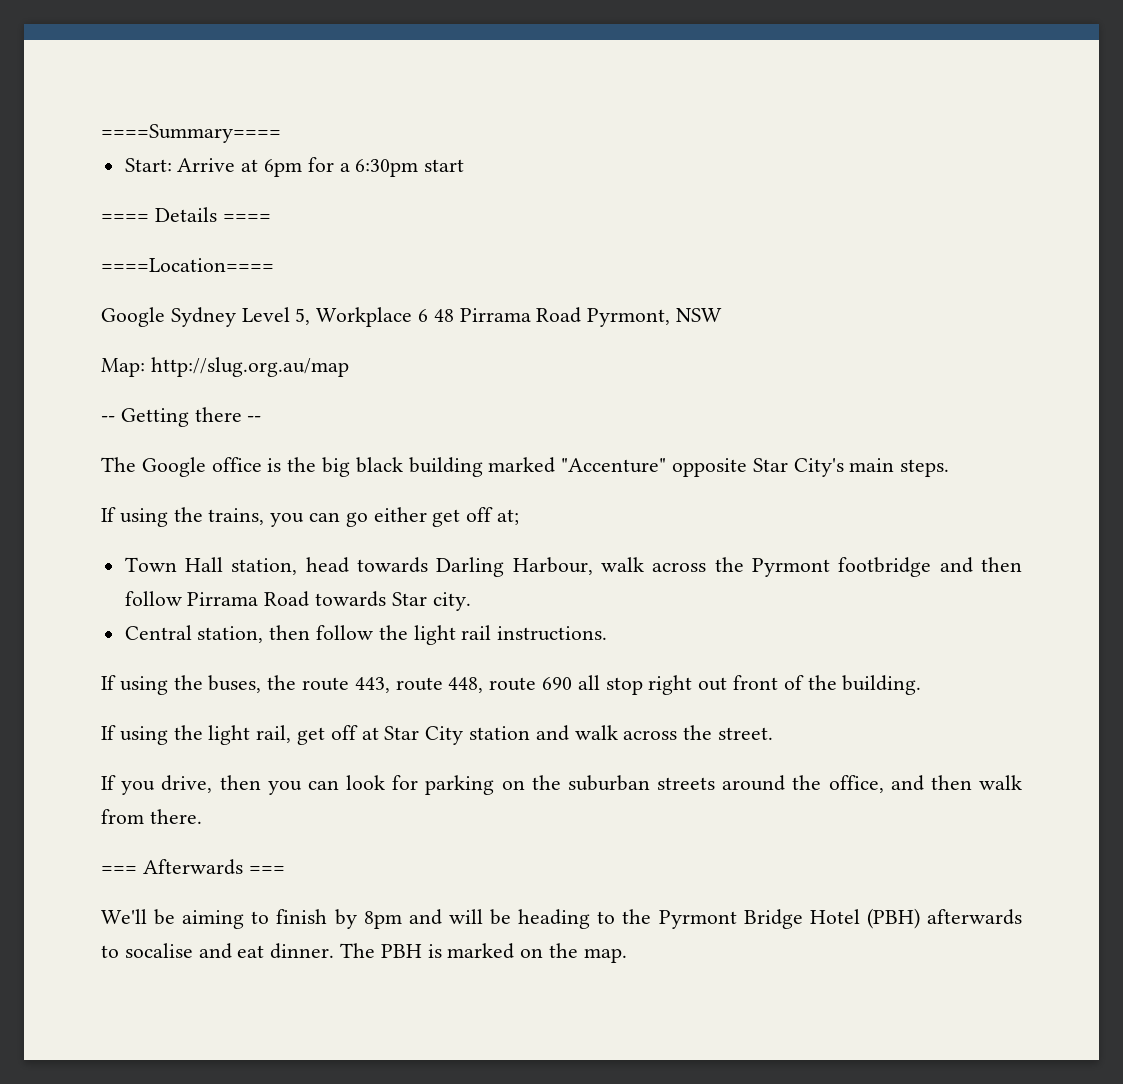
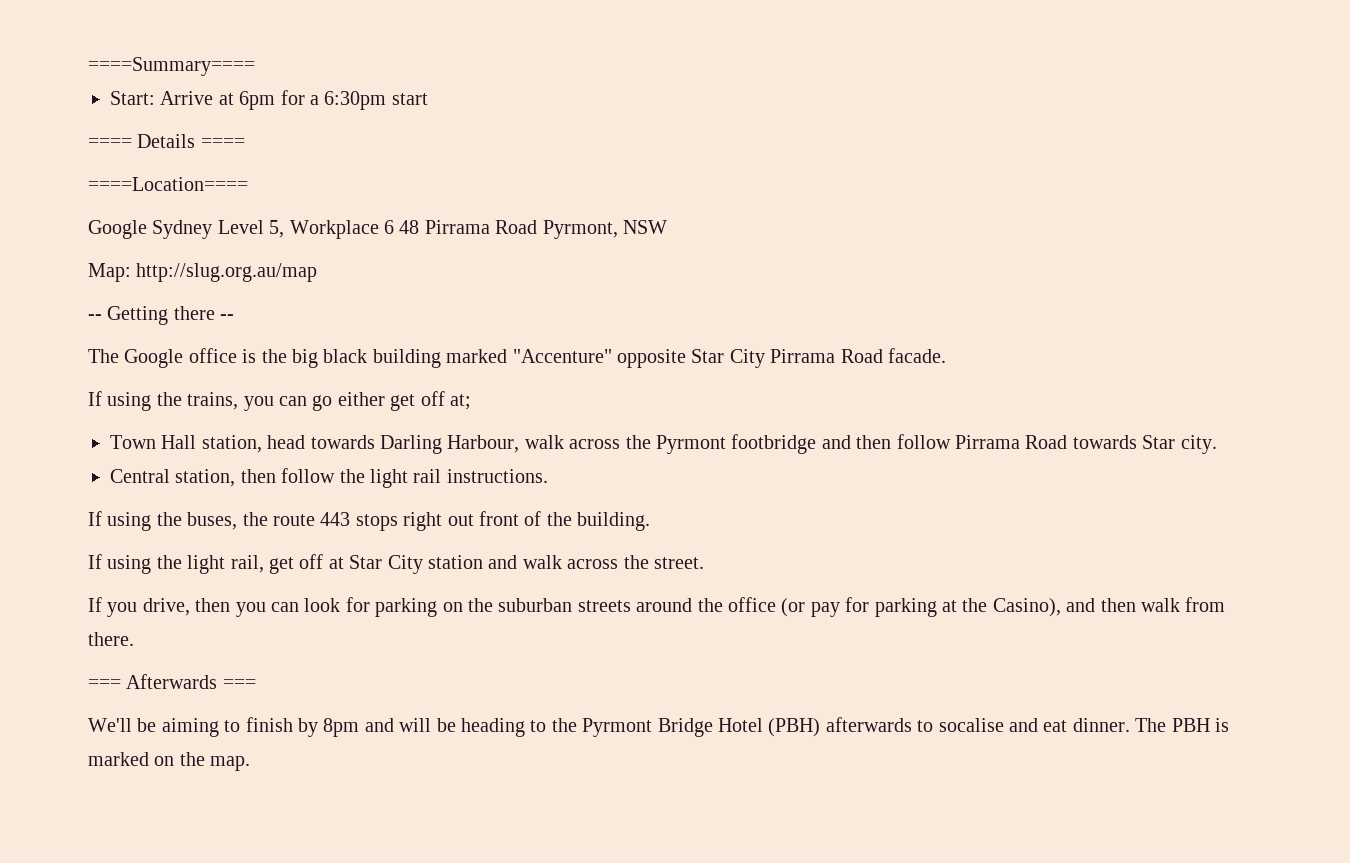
[793,458,950,477] City's main steps. -> [729,348,946,368] City Pirrama Road facade.
[354,675,643,695] 443, route 448, route 690 all stop -> [320,512,398,531] 443 stops
[828,775,884,793] office, -> [727,597,1061,617] office (or pay for parking at the Casino),

